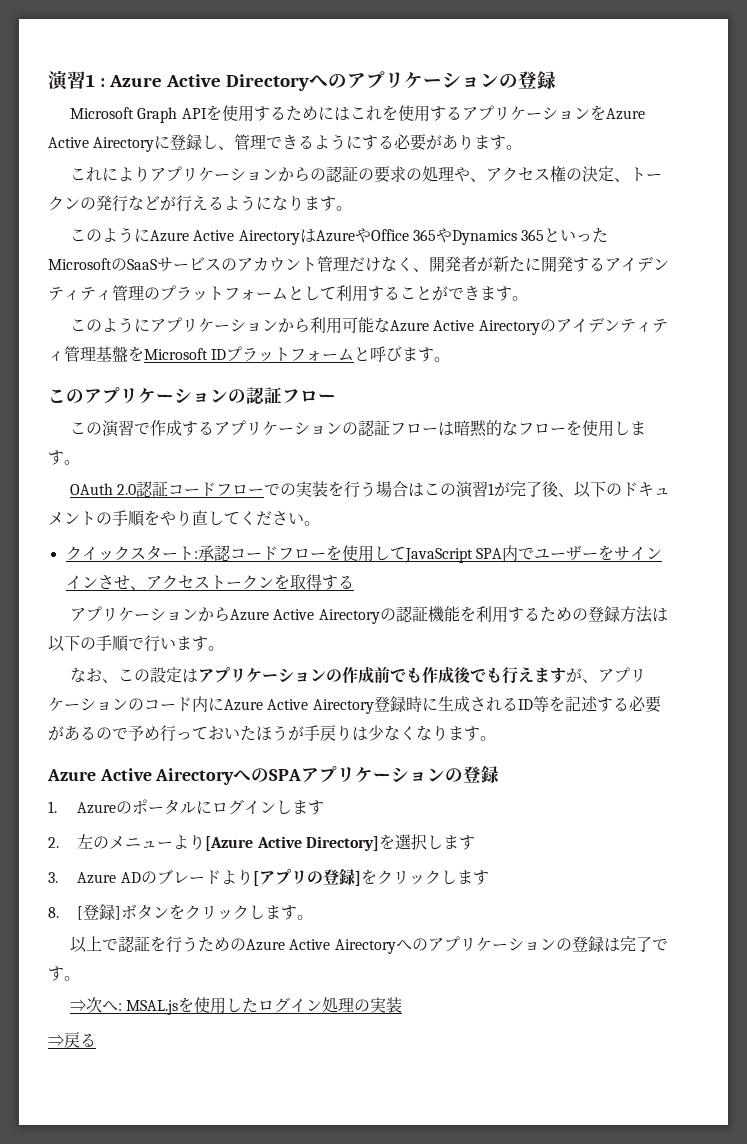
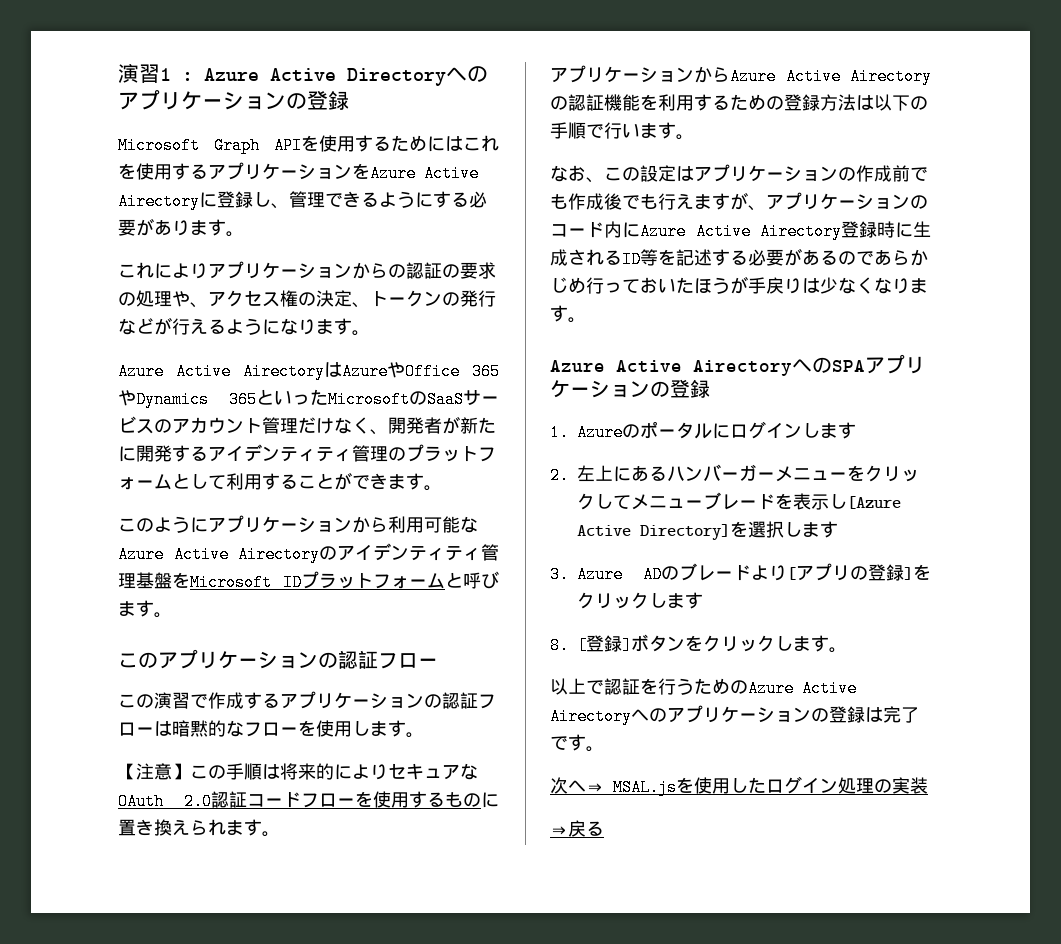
[70,227,151,243] このように -> (370, 333) none
(80, 462) none -> [118,763,478,780] 【注意】この手順は将来的によりセキュアな
[264,481,671,498] [48,510,320,527] [65,545,662,563] [65,574,354,590] での実装を行う場合はこの演習1が完了後、以下のドキュメントの手順をやり直してください。 // クイックスタート:承認コードフローを使用してJavaScript SPA内でユーザーをサインインさせ、アクセストークンを取得する -> [355,791,499,808] [118,819,280,837] を使用するものに置き換えられます。
[128,725,144,741] 予 -> [874,249,928,266] [550,277,568,293] あらかじ
[93,834,206,850] のメニューより -> [595,464,919,482] [577,492,847,510] 上にあるハンバーガーメニューをクリックしてメニューブレードを表示し
[70,997,123,1013] ⇒次へ: -> [550,777,604,794] 次へ⇒

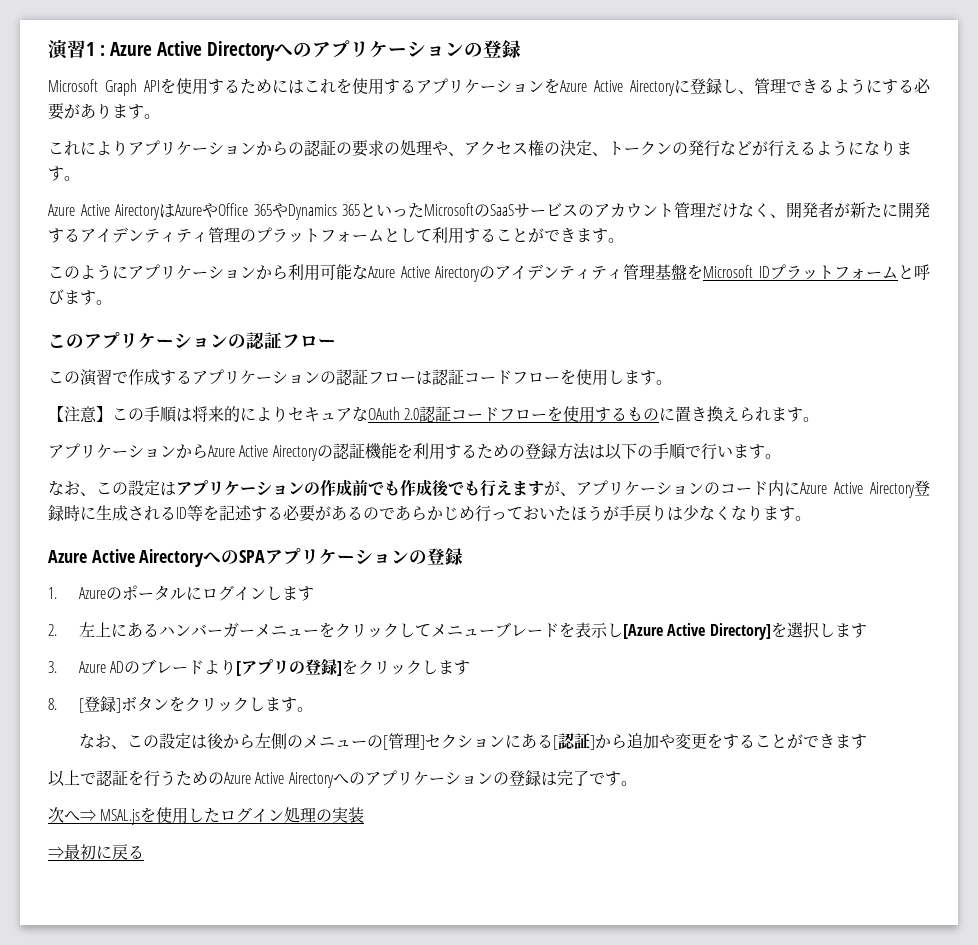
[172,720,244,737] 暗黙的な -> [432,369,512,385] 認証コード
(847, 650) none -> [79,733,868,750] // なお、この設定は後から左側のメニューの[管理]セクションにある[認証]から追加や変更をすることができます
(568, 830) none -> [64,844,112,860] 最初に

